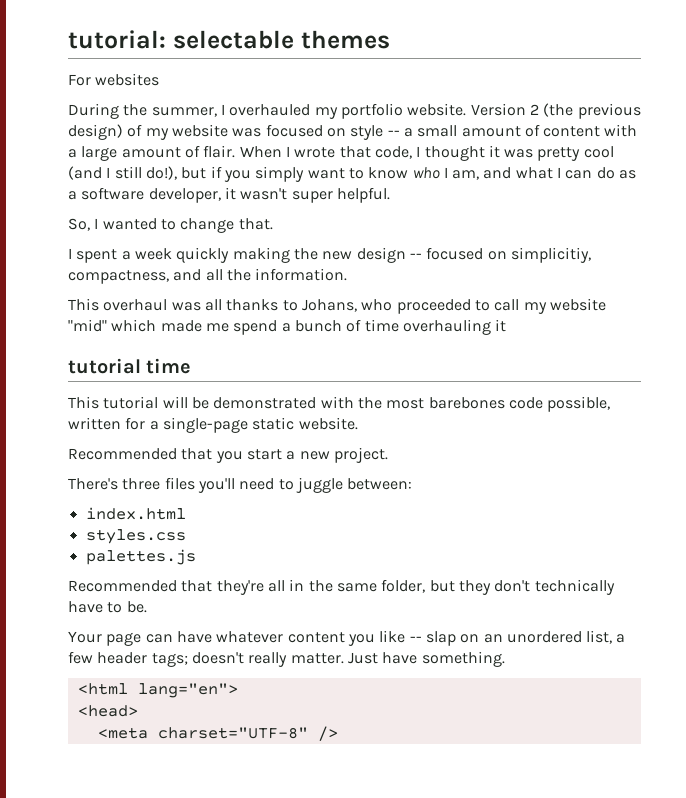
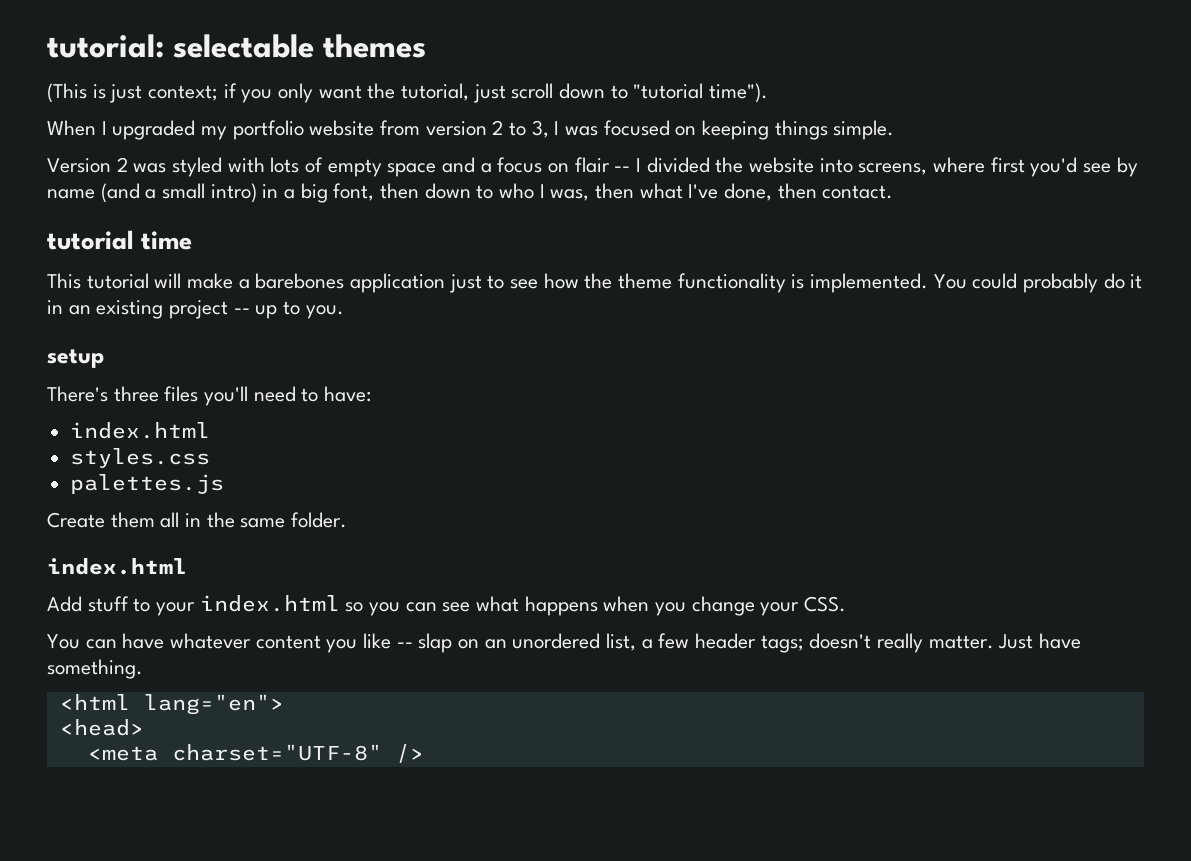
[68,73,160,86] [68,103,641,119] [68,124,638,140] [68,145,614,161] [68,166,637,182] [68,187,390,203] [68,218,273,233] [68,247,591,263] [68,268,348,284] [68,298,606,314] [68,319,507,335] For websites // During the summer, I overhauled my portfolio website. Version 2 (the previous design) of my website was focused on style -- a small amount of content with a large amount of flair. When I wrote that code, I thought it was pretty cool (and I still do!), but if you simply want to know who I am, and what I can do as a software developer, it wasn't super helpful. // So, I wanted to change that. // I spent a week quickly making the new design -- focused on simplicitiy, compactness, and all the information. // This overhaul was all thanks to Johans, who proceeded to call my website "mid" which made me spend a bunch of time overhauling it -> [47,83,769,103] [47,120,895,140] [47,157,1138,177] [47,183,894,203] (This is just context; if you only want the tutorial, just scroll down to "tutorial time"). // When I upgraded my portfolio website from version 2 to 3, I was focused on keeping things simple. // Version 2 was styled with lots of empty space and a focus on flair -- I divided the website into screens, where first you'd see by name (and a small intro) in a big font, then down to who I was, then what I've done, then contact.
[191,396,611,412] [68,417,358,433] [68,447,388,463] be demonstrated with the most barebones code possible, written for a single-page static website. // Recommended that you start a new project. -> [187,273,1143,293] [47,300,344,319] [47,349,104,368] make a barebones application just to see how the theme functionality is implemented. You could probably do it in an existing project -- up to you. // setup
[295,477,413,493] juggle between: -> [324,386,372,402] have:
[68,580,264,595] Recommended that they're -> [47,512,155,528] Create them
[381,579,615,595] [68,601,147,613] [68,631,142,646] folder, but they don't technically have to be. // Your page -> [291,512,348,528] [47,558,187,575] [47,595,847,616] [47,634,80,649] folder. // index.html // Add stuff to your index.html so you can see what happens when you change your CSS. // You

